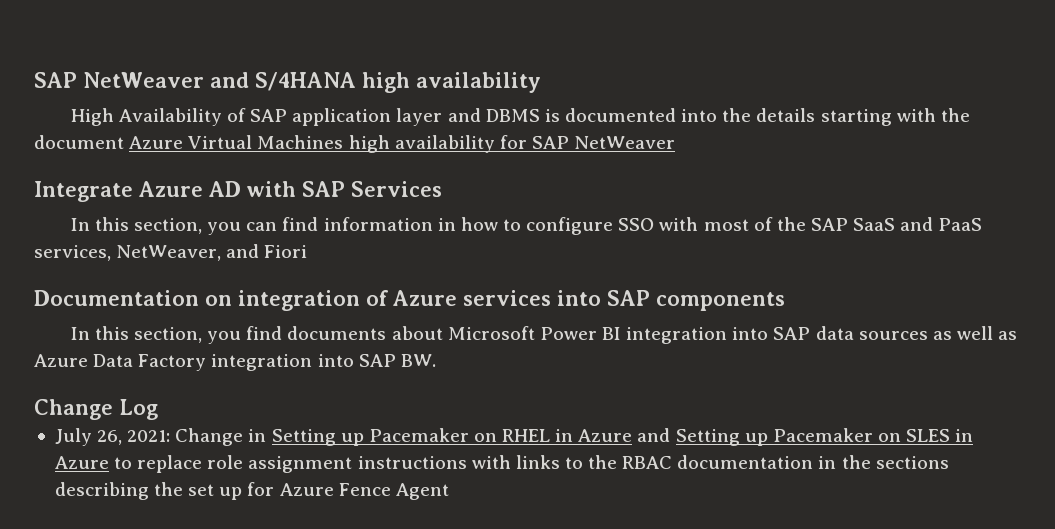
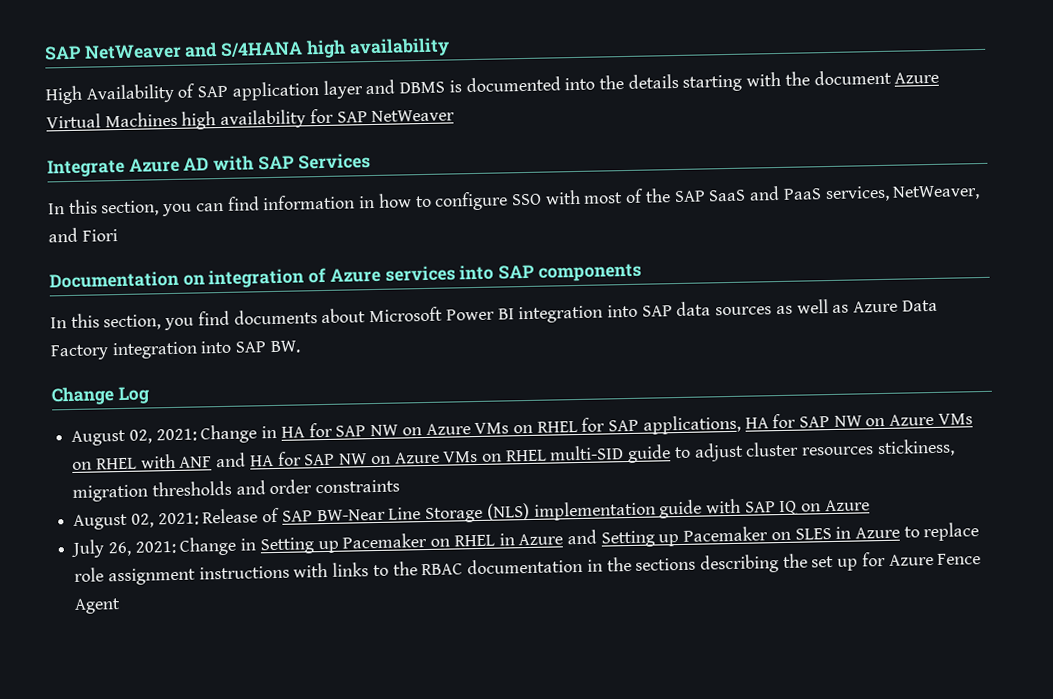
(158, 409) none -> [71,413,973,446] [72,438,955,470] [72,479,401,502] [73,498,870,530] // August 02, 2021: Change in HA for SAP NW on Azure VMs on RHEL for SAP applications, HA for SAP NW on Azure VMs on RHEL with ANF and HA for SAP NW on Azure VMs on RHEL multi-SID guide to adjust cluster resources stickiness, migration thresholds and order constraints // August 02, 2021: Release of SAP BW-Near Line Storage (NLS) implementation guide with SAP IQ on Azure

